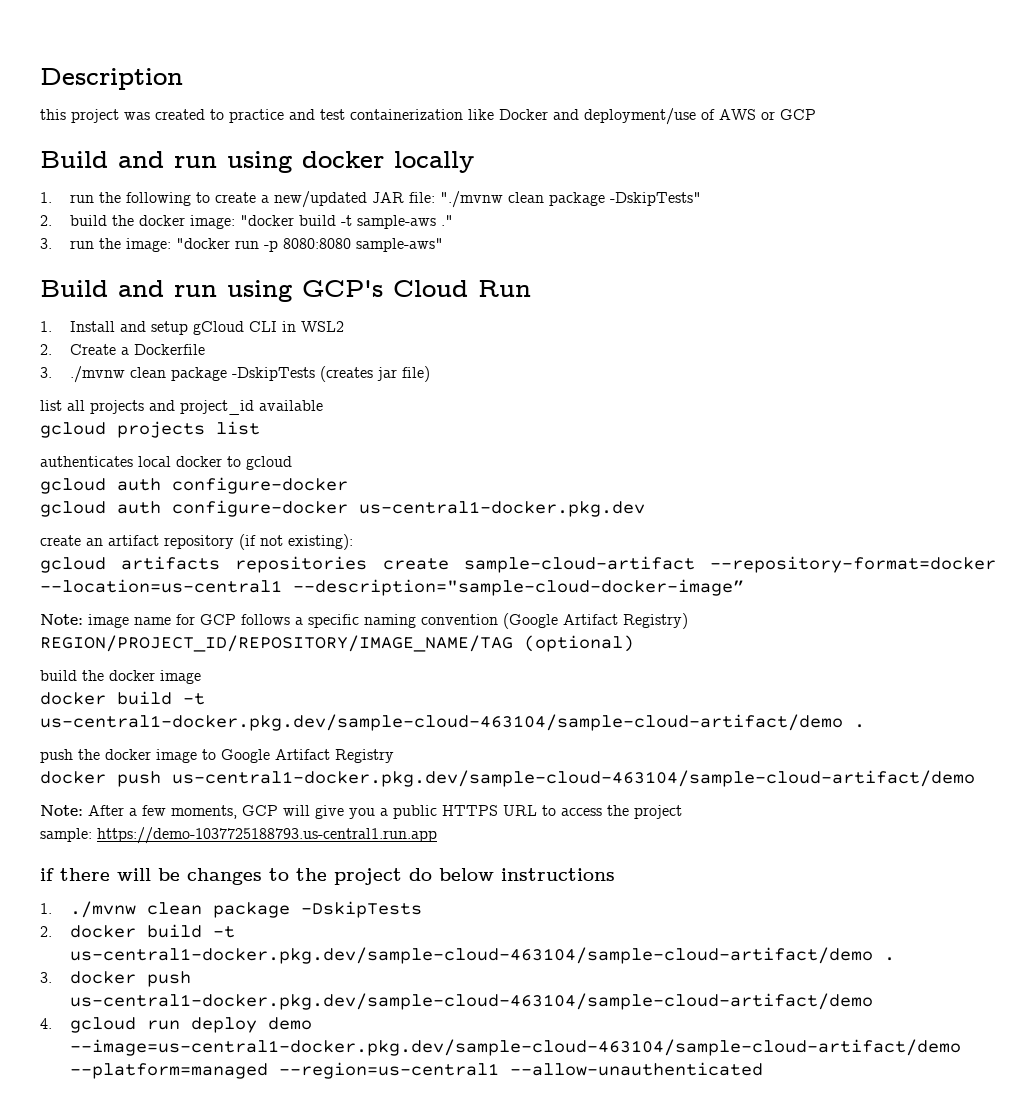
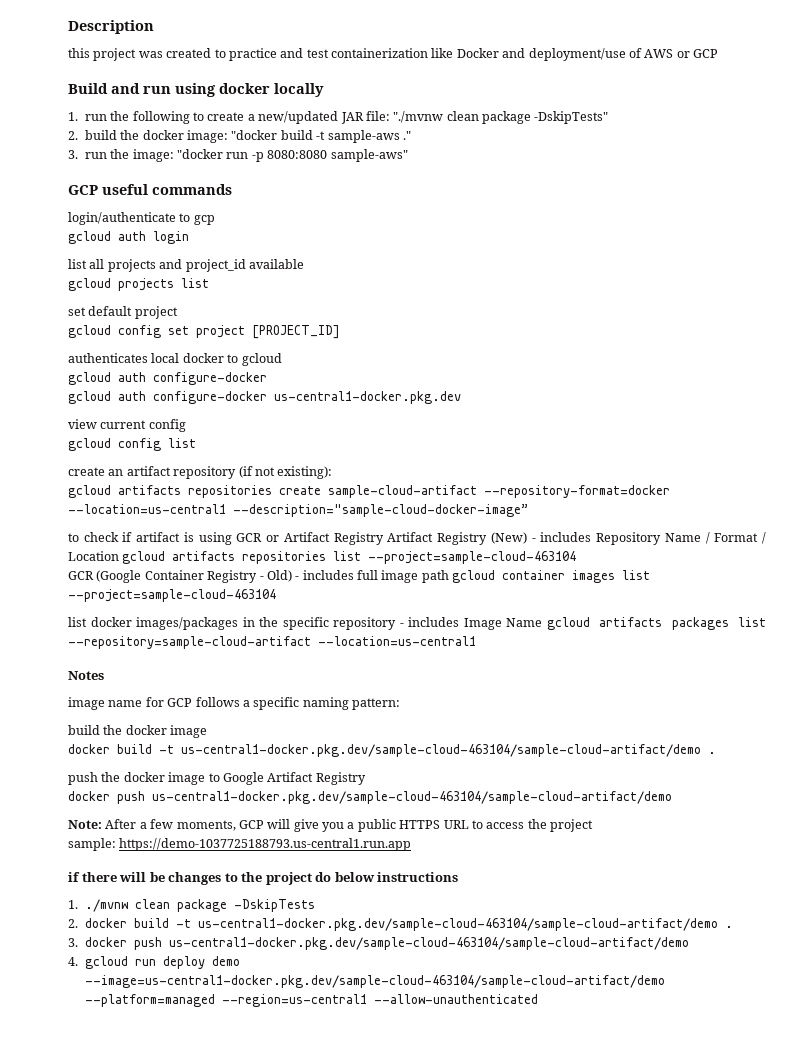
[40,280,531,302] [40,321,344,335] [40,344,205,355] [40,366,430,383] Build and run using GCP's Cloud Run // 1. Install and setup gCloud CLI in WSL2 // 2. Create a Dockerfile // 3. ./mvnw clean package -DskipTests (creates jar file) -> [68,184,232,195] [68,212,215,225] [68,231,189,244] GCP useful commands // login/authenticate to gcp // gcloud auth login
(260, 428) none -> [68,306,178,319] [68,325,340,339] // set default project // gcloud config set project [PROJECT_ID]
(645, 509) none -> [68,419,186,432] [68,438,196,451] // view current config // gcloud config list
[40,614,83,625] Note: -> [68,532,766,545] [68,551,577,564] [68,570,651,583] [68,589,276,602] [68,617,766,630] [68,636,476,649] [68,671,104,680] to check if artifact is using GCR or Artifact Registry Artifact Registry (New) - includes Repository Name / Format / Location gcloud artifacts repositories list --project=sample-cloud-463104 // GCR (Google Container Registry - Old) - includes full image path gcloud container images list --project=sample-cloud-463104 // list docker images/packages in the specific repository - includes Image Name gcloud artifacts packages list --repository=sample-cloud-artifact --location=us-central1 // Notes //
[421,613,688,629] [40,635,634,652] convention (Google Artifact Registry) REGION/PROJECT_ID/REPOSITORY/IMAGE_NAME/TAG (optional) -> [352,698,400,710] pattern:

